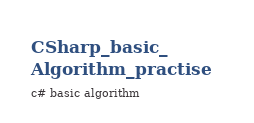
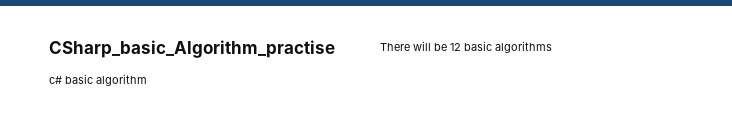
(140, 93) none -> [380,41,552,53] // There will be 12 basic algorithms

